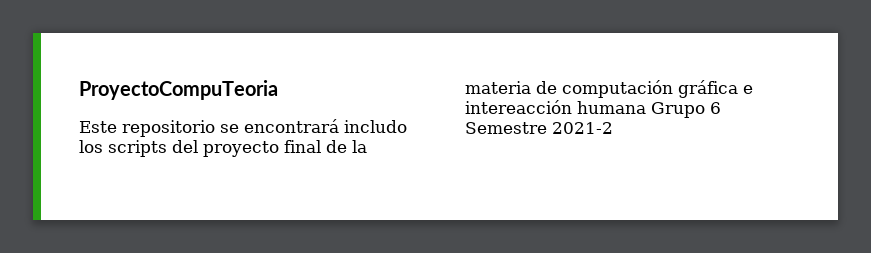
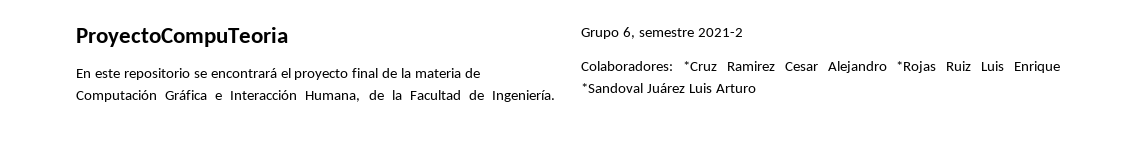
[79,121,117,133] Este -> [76,69,120,78] En este
[344,120,407,133] [79,140,198,157] includo los scripts del -> [280,68,291,78] el
[562,80,753,98] [465,100,721,118] [465,122,613,134] computación gráfica e intereacción humana Grupo 6 Semestre 2021-2 -> [76,90,555,102] [581,27,743,39] [581,61,1060,73] [581,83,756,93] Computación Gráfica e Interacción Humana, de la Facultad de Ingeniería. Grupo 6, semestre 2021-2 // Colaboradores: *Cruz Ramirez Cesar Alejandro *Rojas Ruiz Luis Enrique *Sandoval Juárez Luis Arturo

